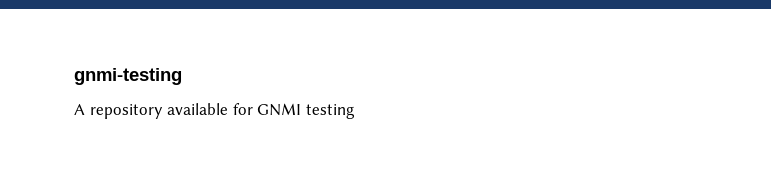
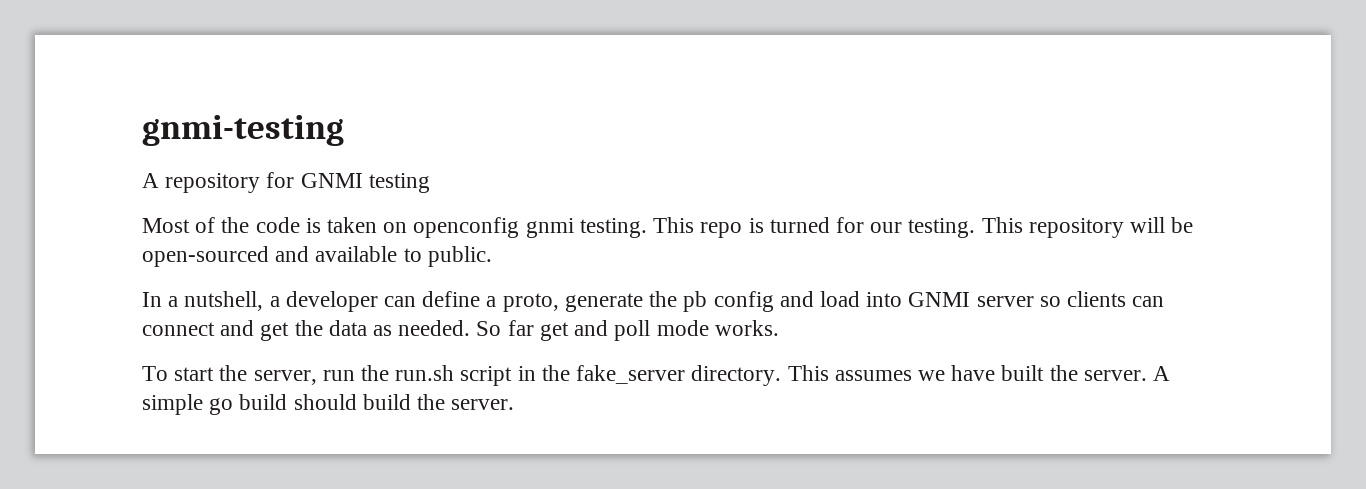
[167,103,229,115] available -> (261, 183) none
(355, 111) none -> [142,217,1194,238] [142,246,492,267] [142,291,1165,312] [142,320,779,341] [142,365,1170,386] [142,394,515,415] // Most of the code is taken on openconfig gnmi testing. This repo is turned for our testing. This repository will be open-sourced and available to public. // In a nutshell, a developer can define a proto, generate the pb config and load into GNMI server so clients can connect and get the data as needed. So far get and poll mode works. // To start the server, run the run.sh script in the fake_server directory. This assumes we have built the server. A simple go build should build the server.

